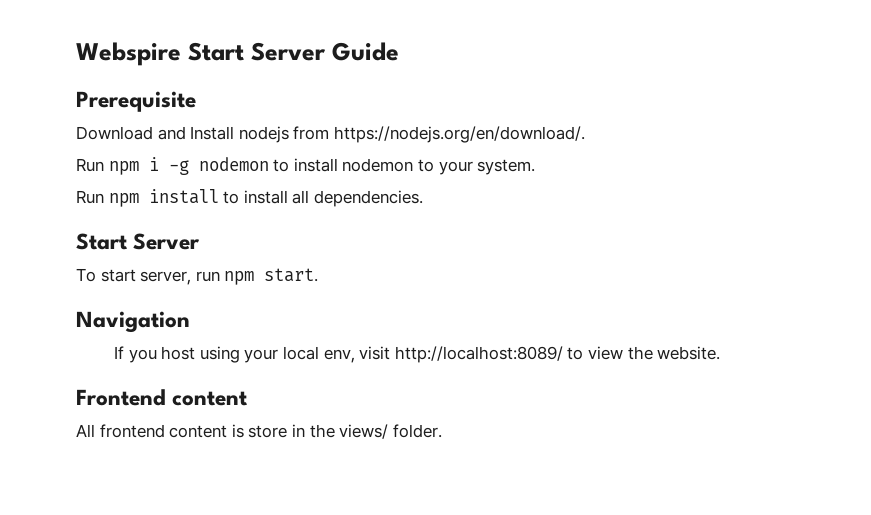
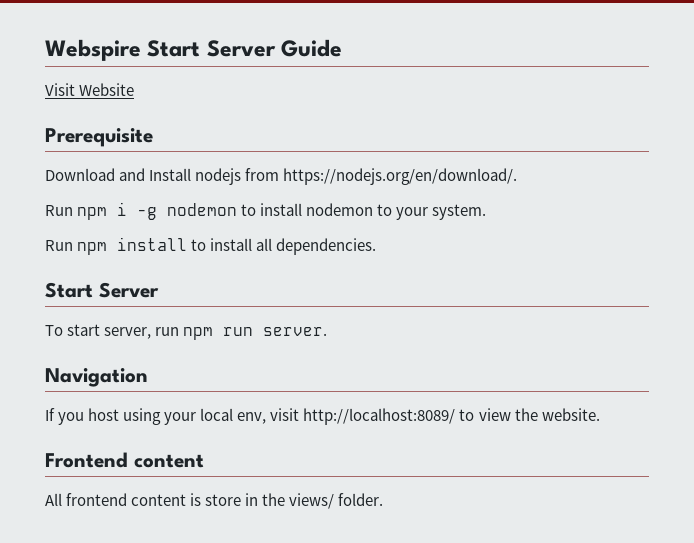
(399, 51) none -> [45,83,135,96] // Visit Website
[264,268,319,282] start. -> [223,327,328,336] run server.

